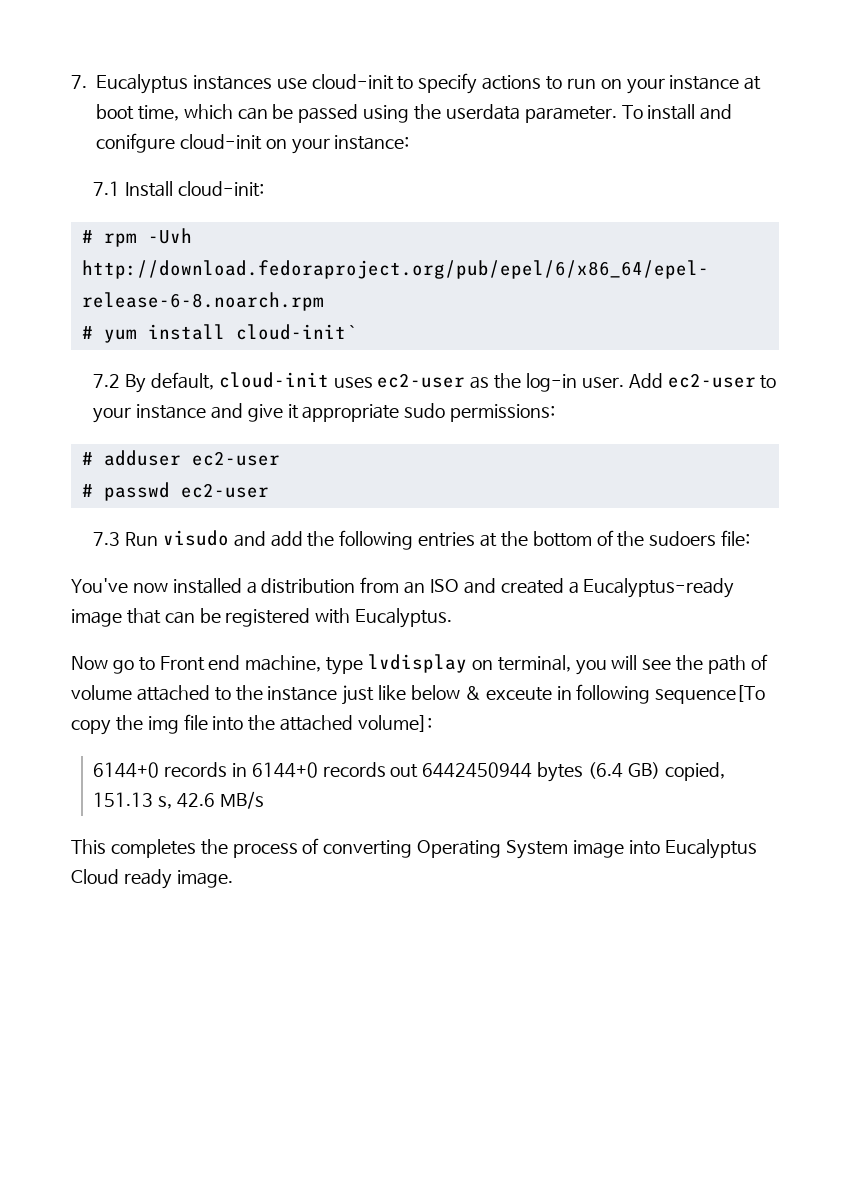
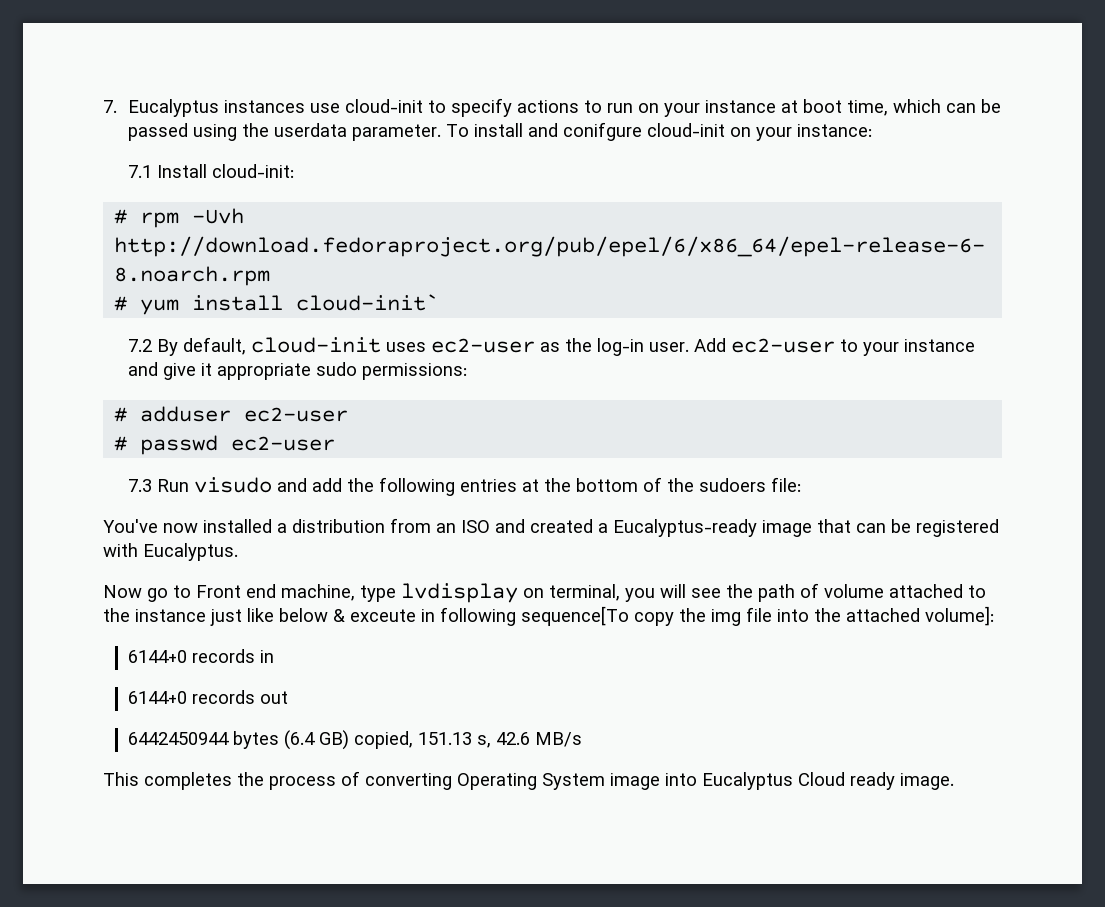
(247, 770) none -> (274, 656) //
(419, 771) none -> (288, 697) //

